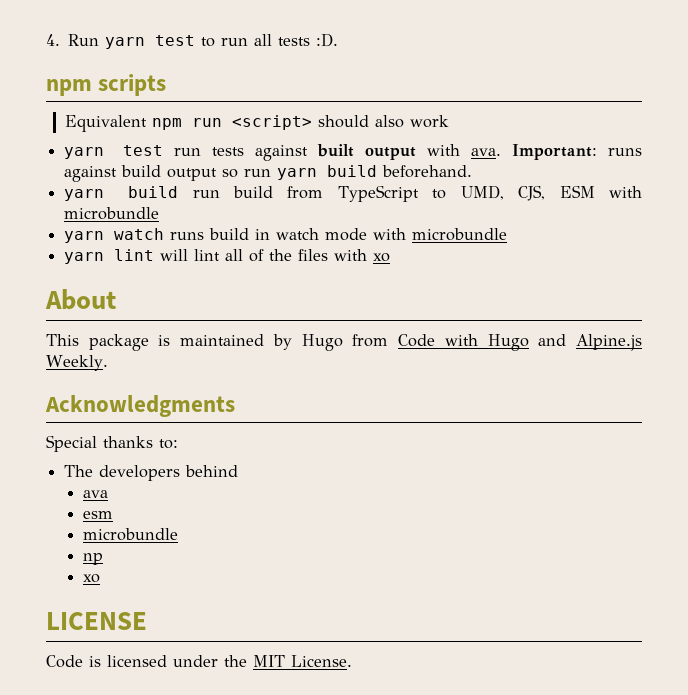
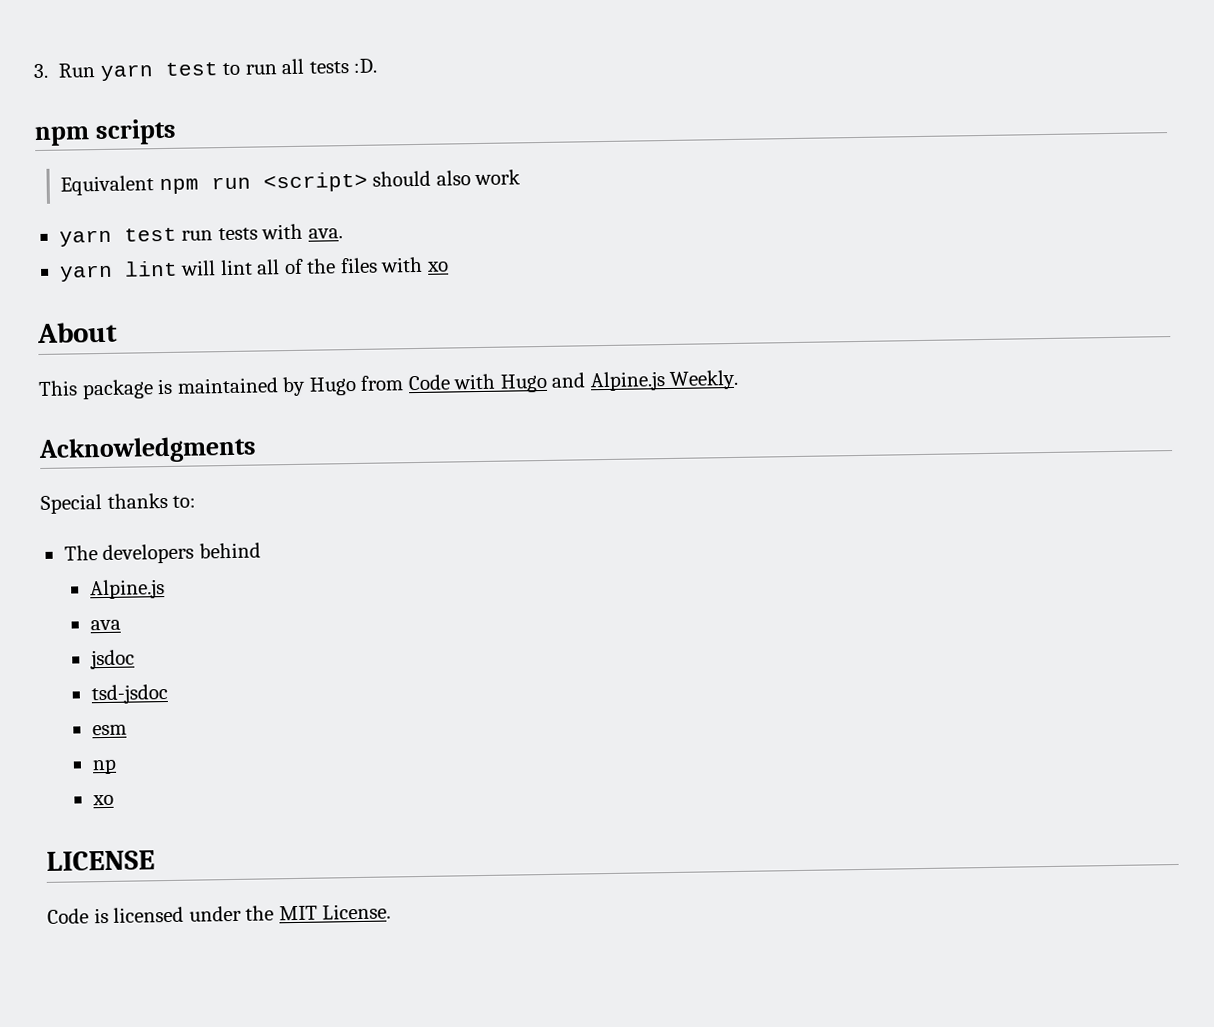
[46,34,60,46] 4. -> [33,63,49,79] 3.
[254,144,416,161] against built output -> (258, 234) none
[511,144,642,160] [64,165,473,182] [64,185,642,202] [64,207,160,220] [64,228,508,243] Important: runs against build output so run yarn build beforehand. // yarn build run build from TypeScript to UMD, CJS, ESM with microbundle // yarn watch runs build in watch mode with microbundle -> (343, 233) none
(239, 471) none -> [88,579,165,600] // Alpine.js
(109, 494) none -> [89,649,135,670] [90,683,168,705] // jsdoc // tsd-jsdoc
[83,528,179,541] // microbundle -> (127, 730) none

